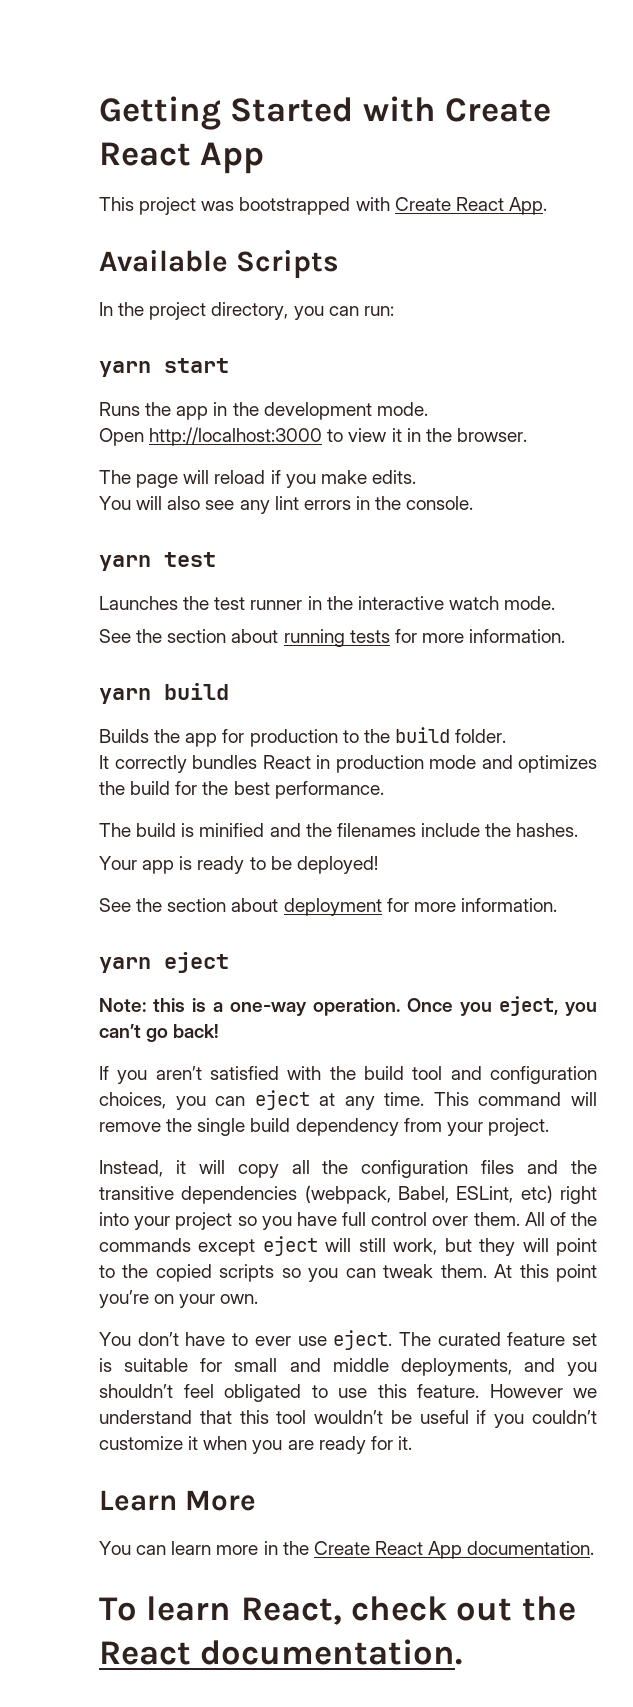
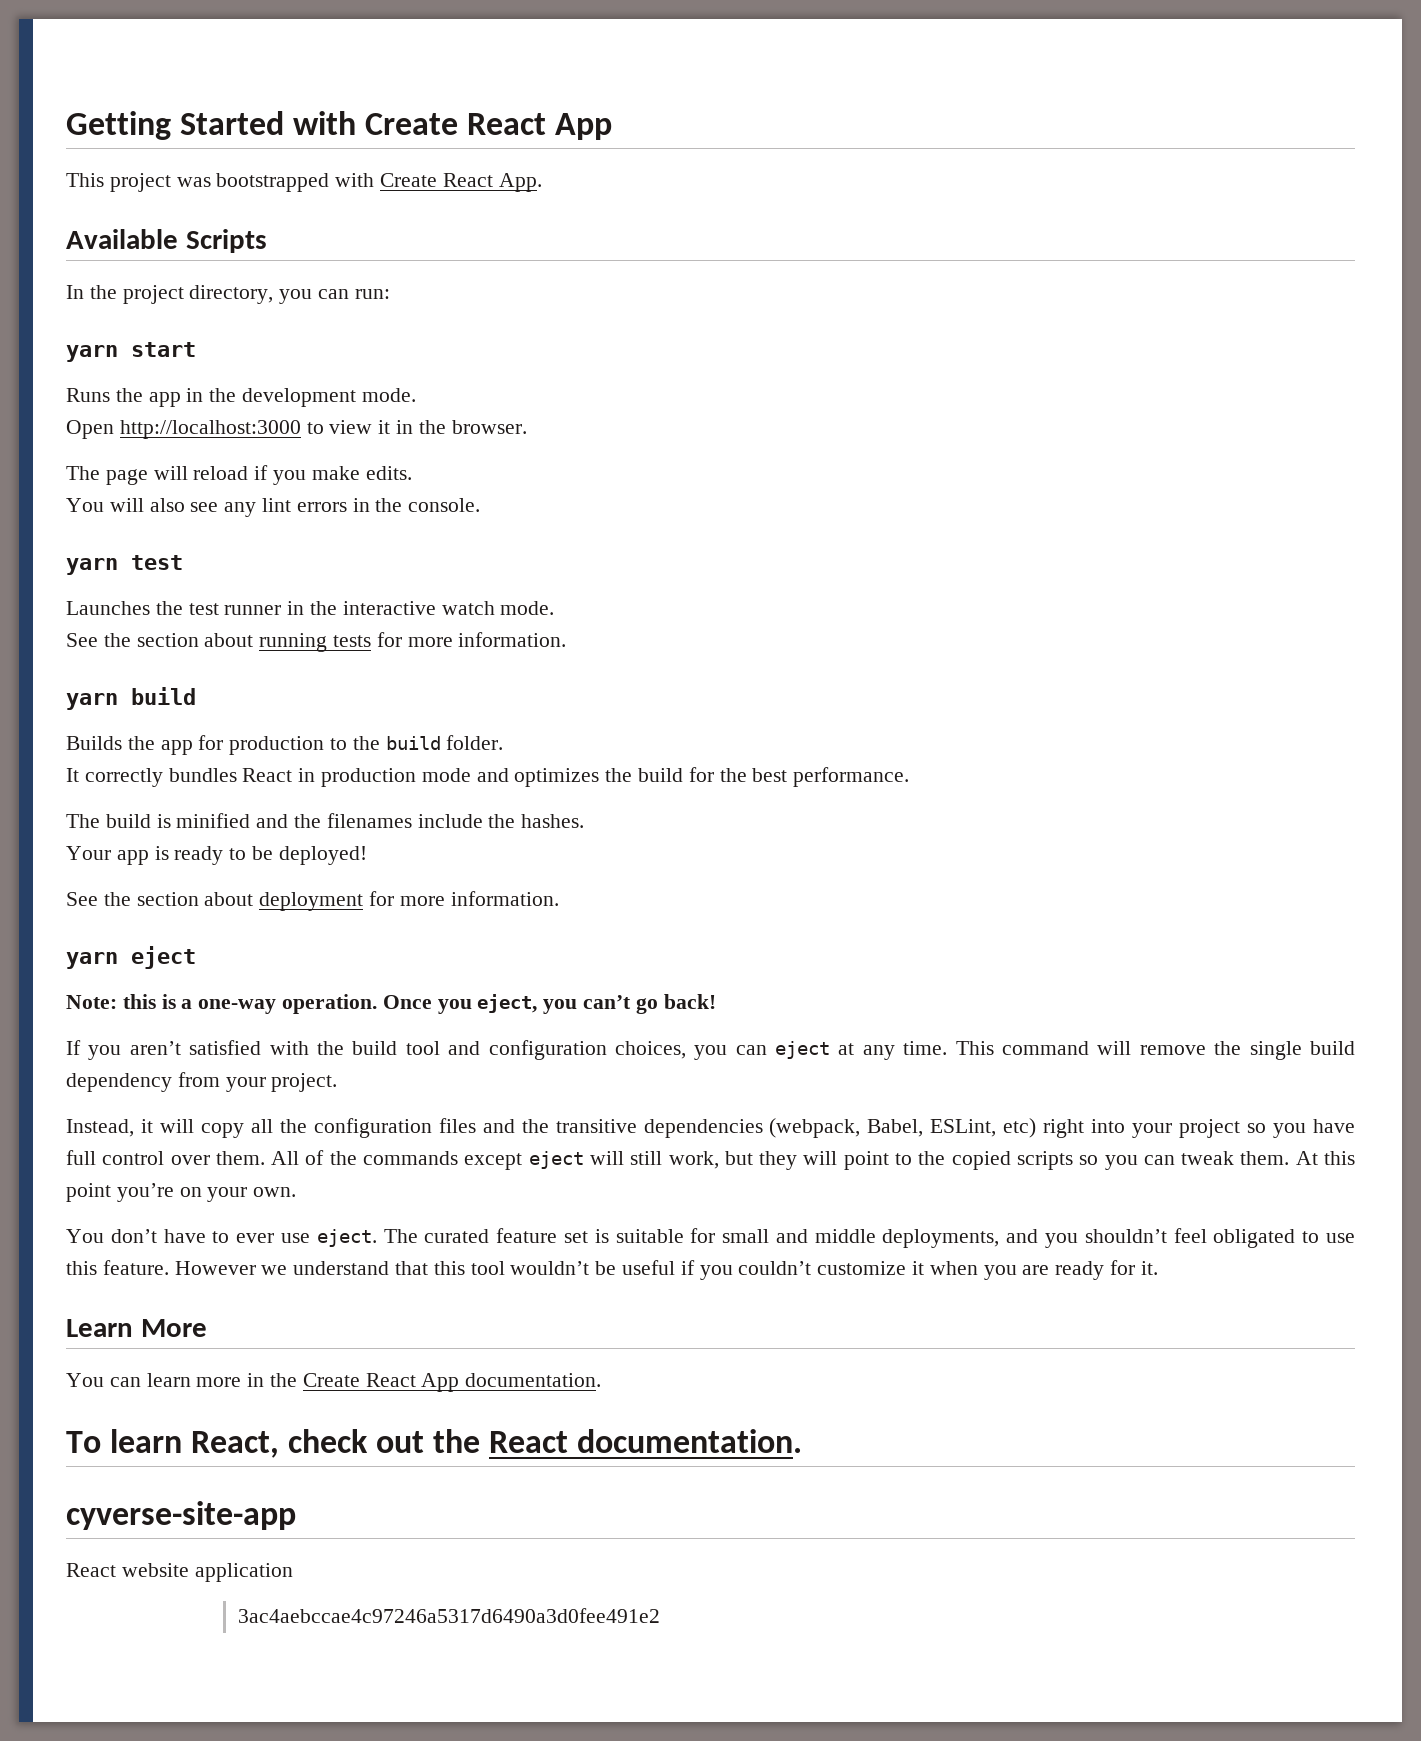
(463, 1652) none -> [66,1501,296,1530] [66,1563,293,1582] [237,1608,660,1623] // cyverse-site-app // React website application // 3ac4aebccae4c97246a5317d6490a3d0fee491e2

